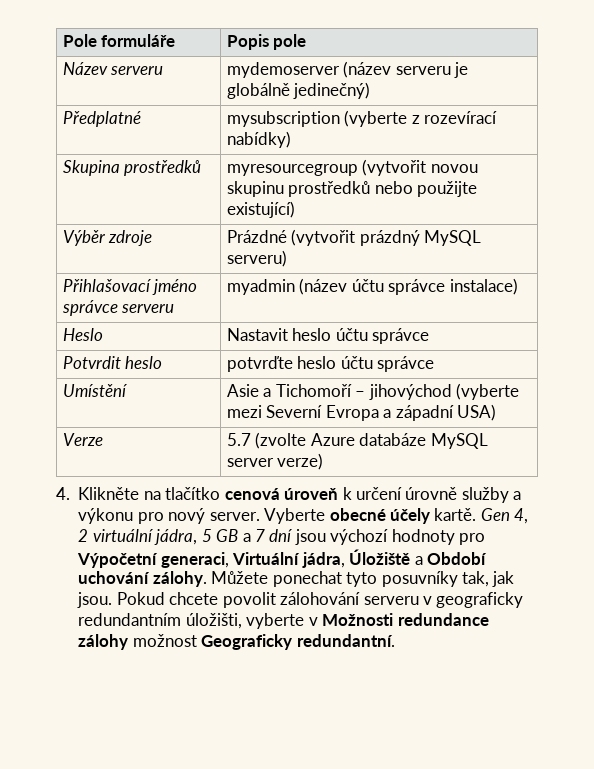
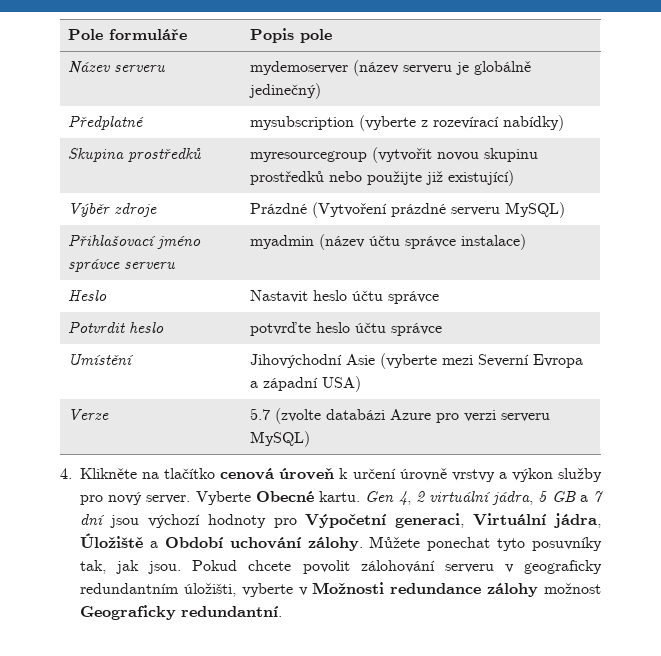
(478, 189) none -> [426,171,444,185] již
[291,229,482,246] [226,250,287,267] (vytvořit prázdný MySQL serveru) -> [312,202,566,218] (Vytvoření prázdné serveru MySQL)
[226,384,452,400] Asie a Tichomoří – jihovýchod -> [250,354,376,368] Jihovýchodní Asie
[310,433,488,449] [226,453,324,470] Azure databáze MySQL server verze) -> [326,409,551,423] [250,431,311,447] databázi Azure pro verzi serveru MySQL)
[461,487,522,503] [78,508,134,524] služby a výkonu -> [451,468,602,482] vrstvy a výkon služby
[329,508,477,524] obecné účely kartě. -> [255,491,361,502] Obecné kartu.

